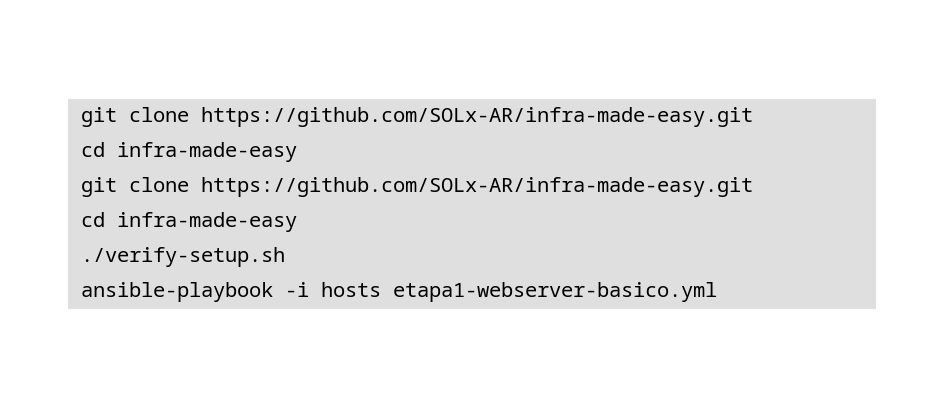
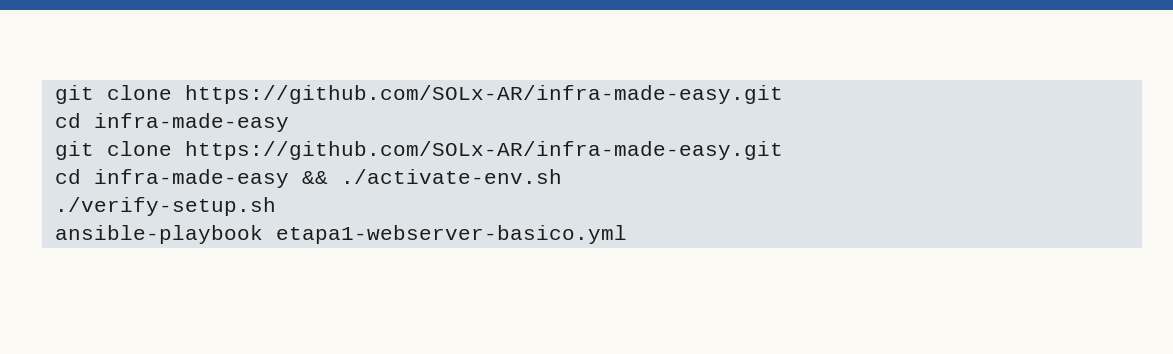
(297, 222) none -> [301,169,562,184] && ./activate-env.sh
[284,282,381,297] -i hosts -> (263, 234) none

